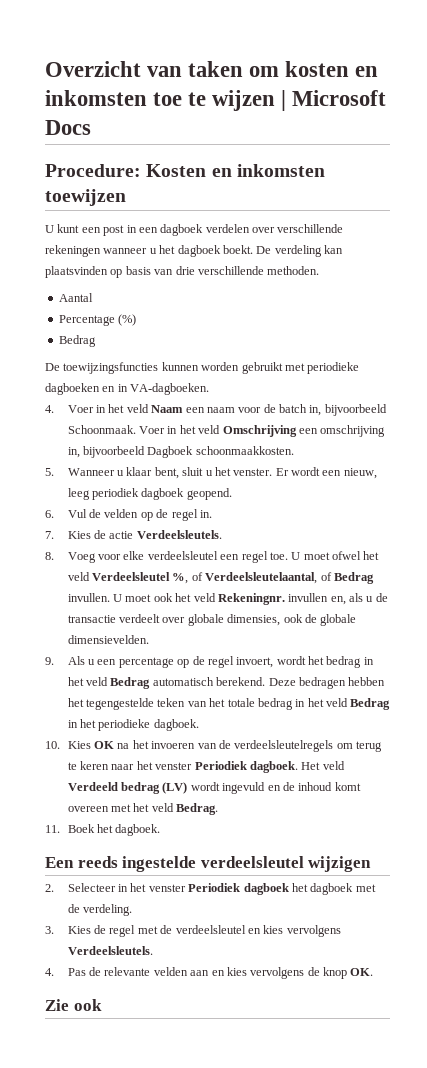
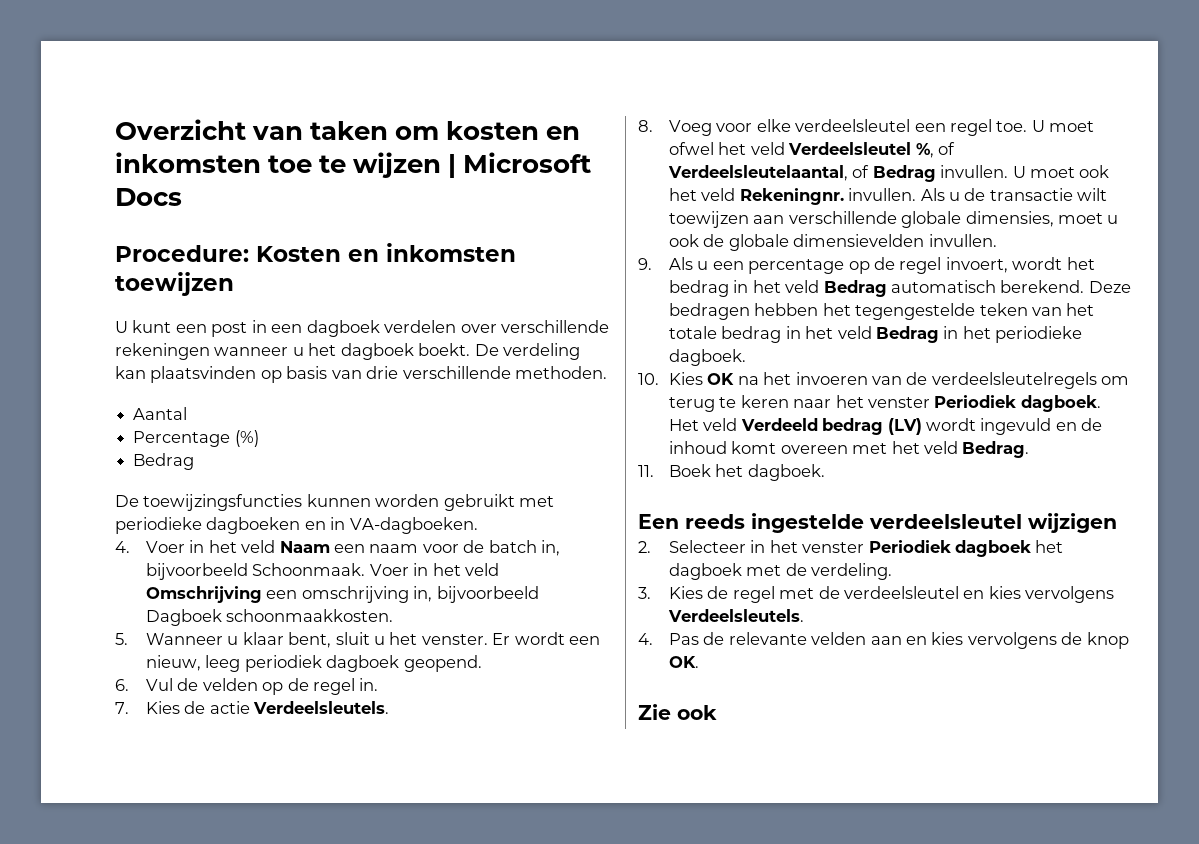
[288,593,388,605] [67,614,281,626] invullen en, als u de transactie verdeelt over globale dimensies, -> [848,188,1108,201] [668,211,1119,228] invullen. Als u de transactie wilt toewijzen aan verschillende globale dimensies, moet u
[67,635,149,644] dimensievelden. -> [793,234,997,247] dimensievelden invullen.

